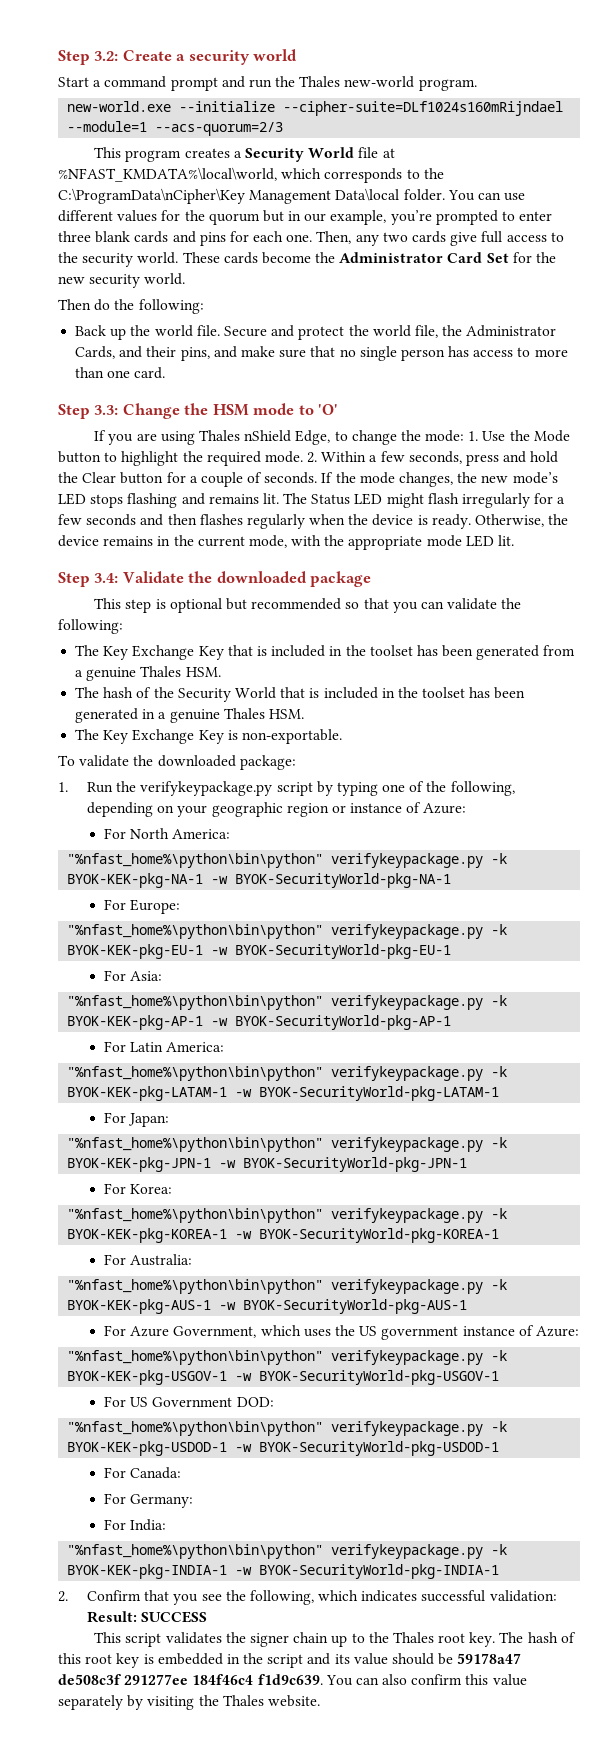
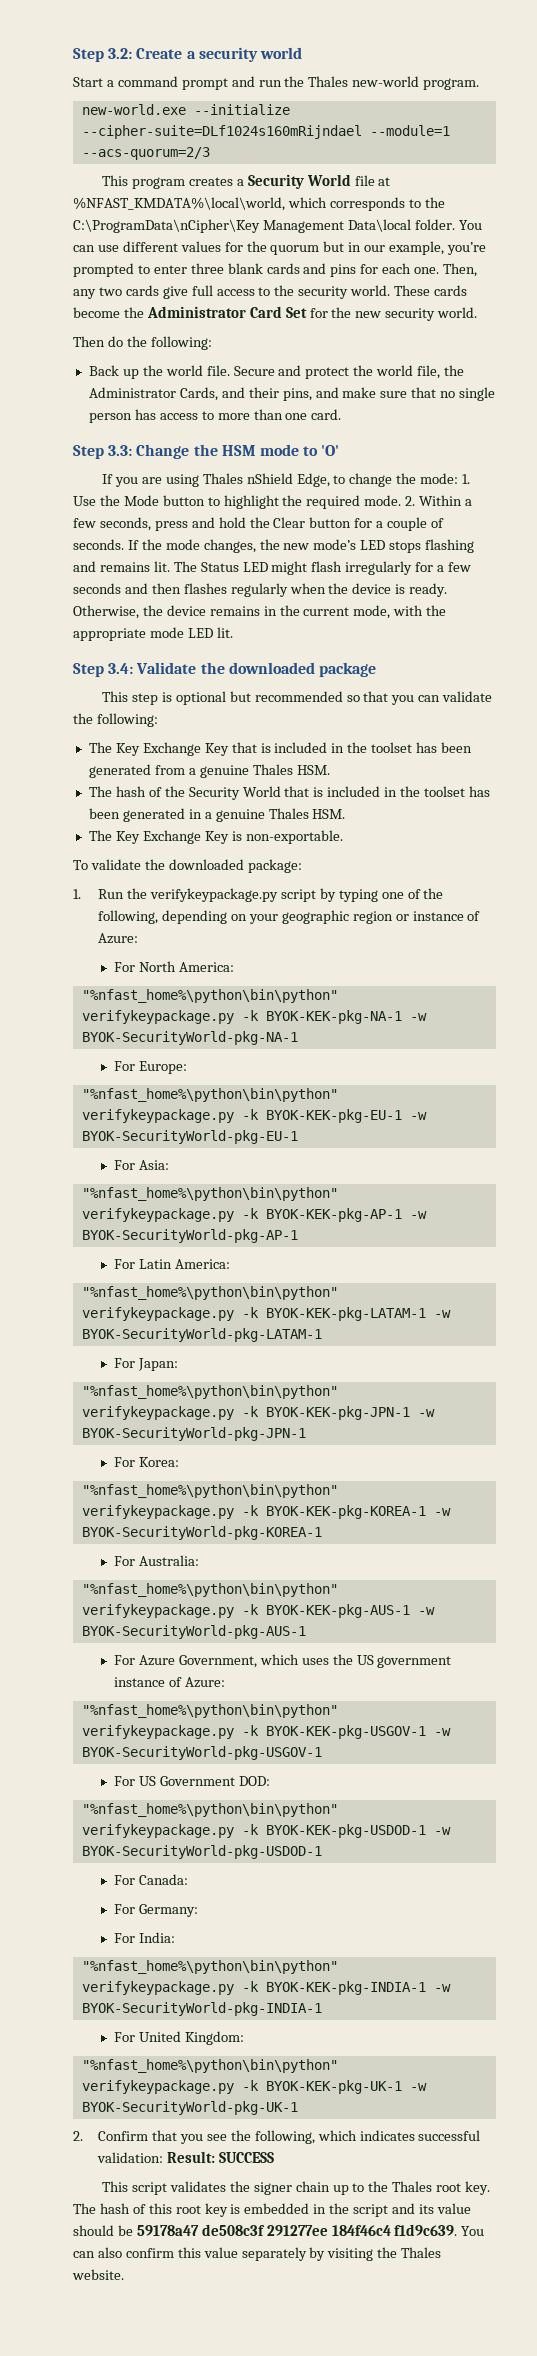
(500, 1571) none -> [114,2031,244,2045] [81,2059,338,2073] [81,2080,427,2094] [81,2101,298,2115] // For United Kingdom: // "%nfast_home%\python\bin\python" verifykeypackage.py -k BYOK-KEK-pkg-UK-1 -w BYOK-SecurityWorld-pkg-UK-1

